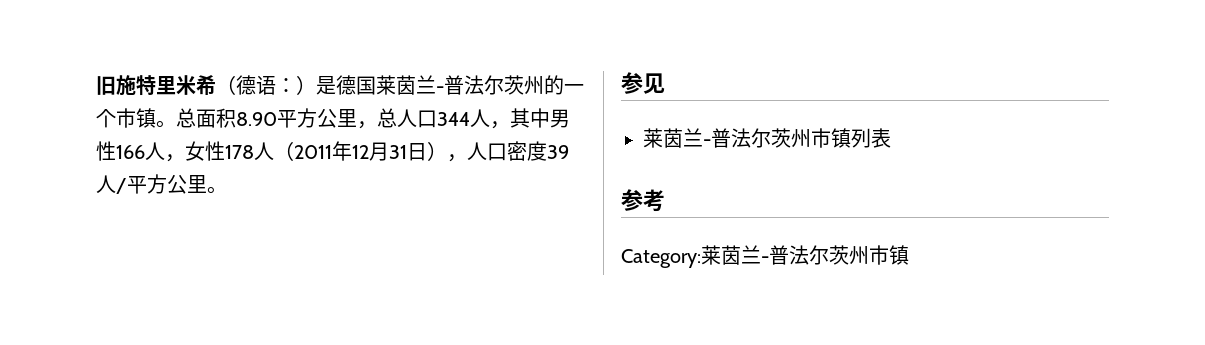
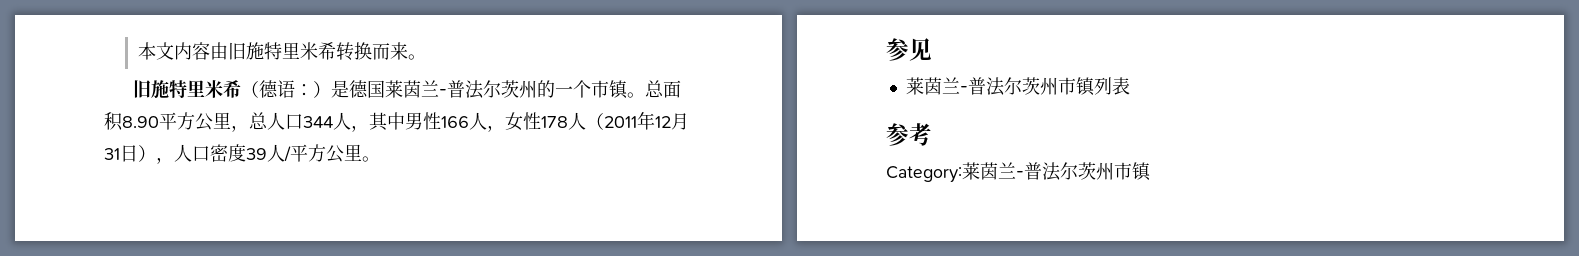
(96, 85) none -> [137,42,426,61] 本文内容由旧施特里米希转换而来。 //

